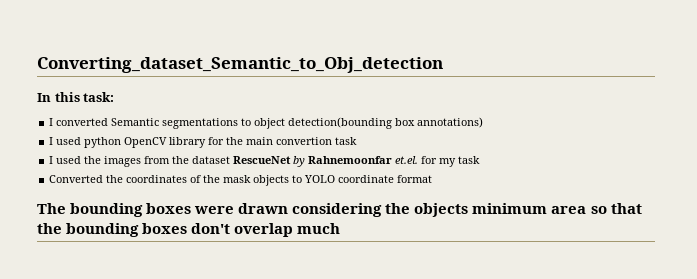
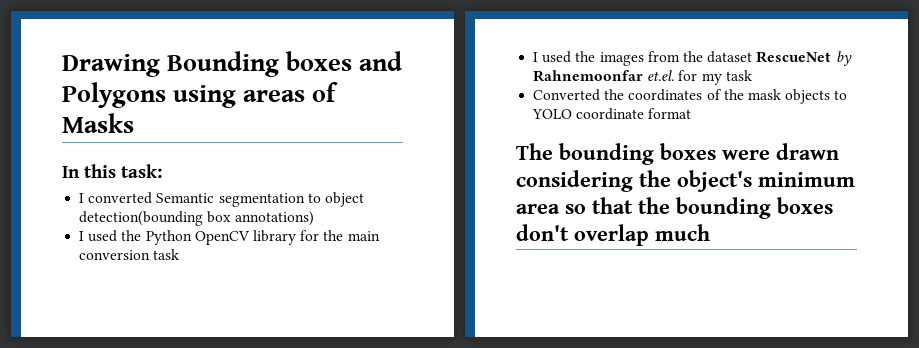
[37,57,443,73] Converting_dataset_Semantic_to_Obj_detection -> [62,51,402,77] [62,82,338,108] [62,113,134,133] Drawing Bounding boxes and Polygons using areas of Masks
[162,118,239,129] segmentations -> [218,193,305,207] segmentation
[84,137,122,148] python -> [121,230,192,245] the Python
[276,137,333,145] convertion -> [79,250,151,260] conversion
[414,203,469,217] objects -> [677,170,752,192] object's

